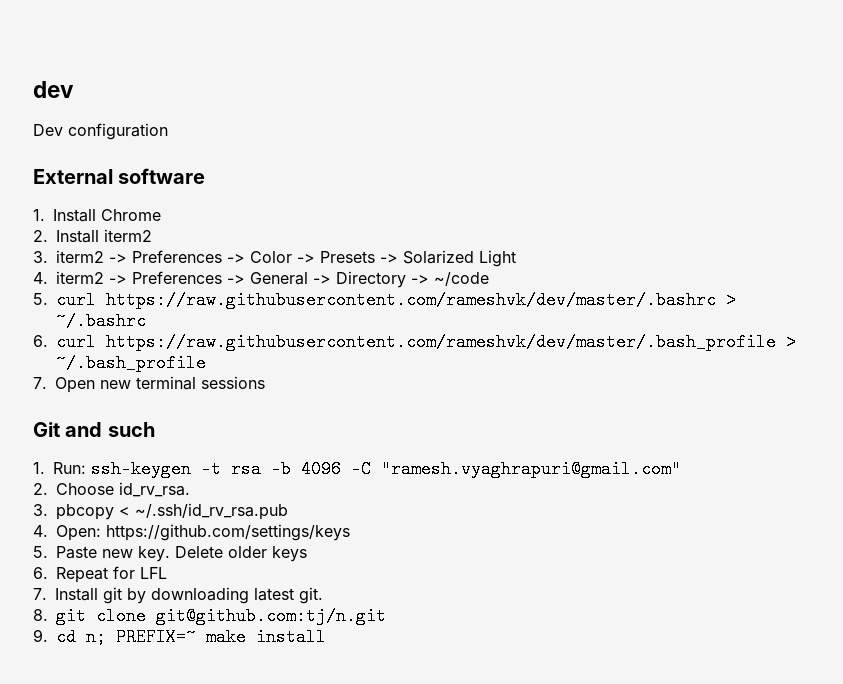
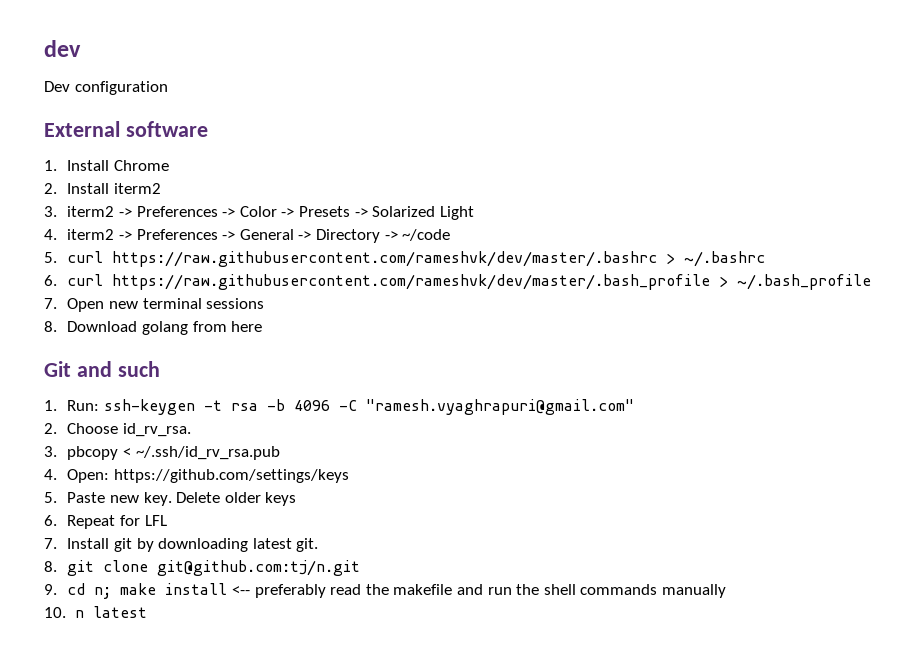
(265, 382) none -> [44,321,263,335] // 8. Download golang from here
[116,628,196,646] PREFIX=~ -> (112, 593) none
(326, 637) none -> [231,584,726,598] [44,606,147,618] <-- preferably read the makefile and run the shell commands manually // 10. n latest

